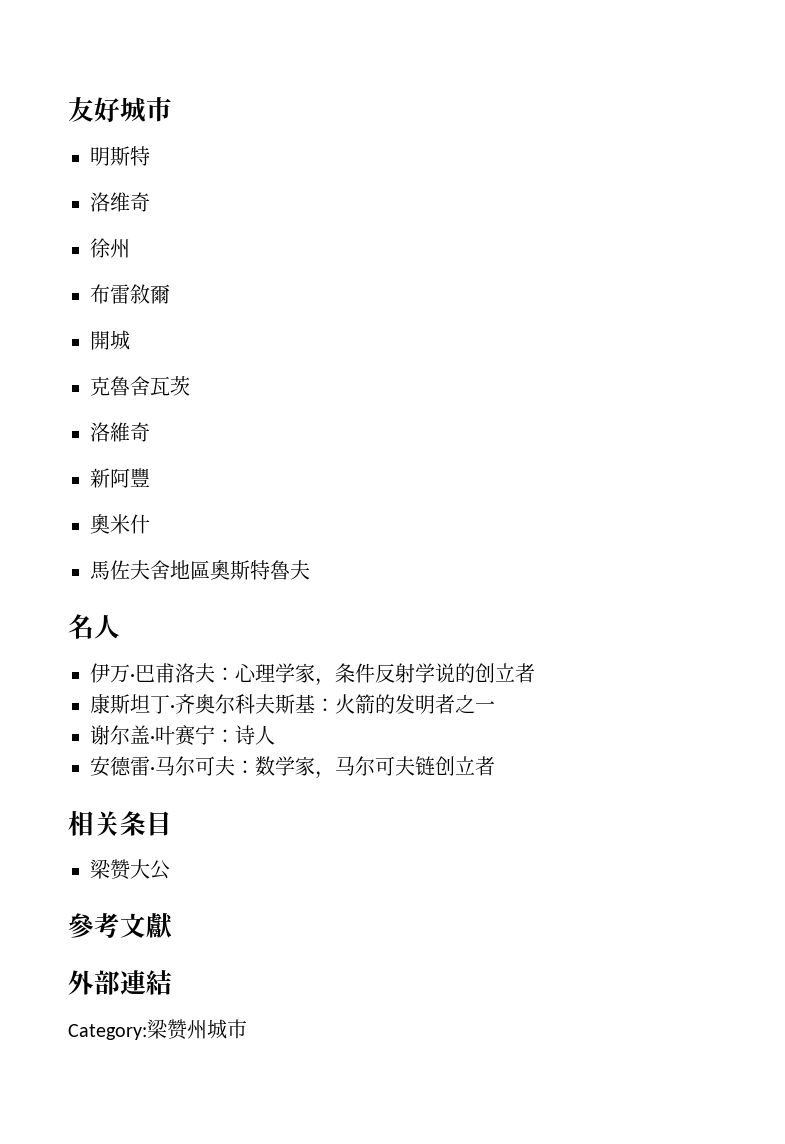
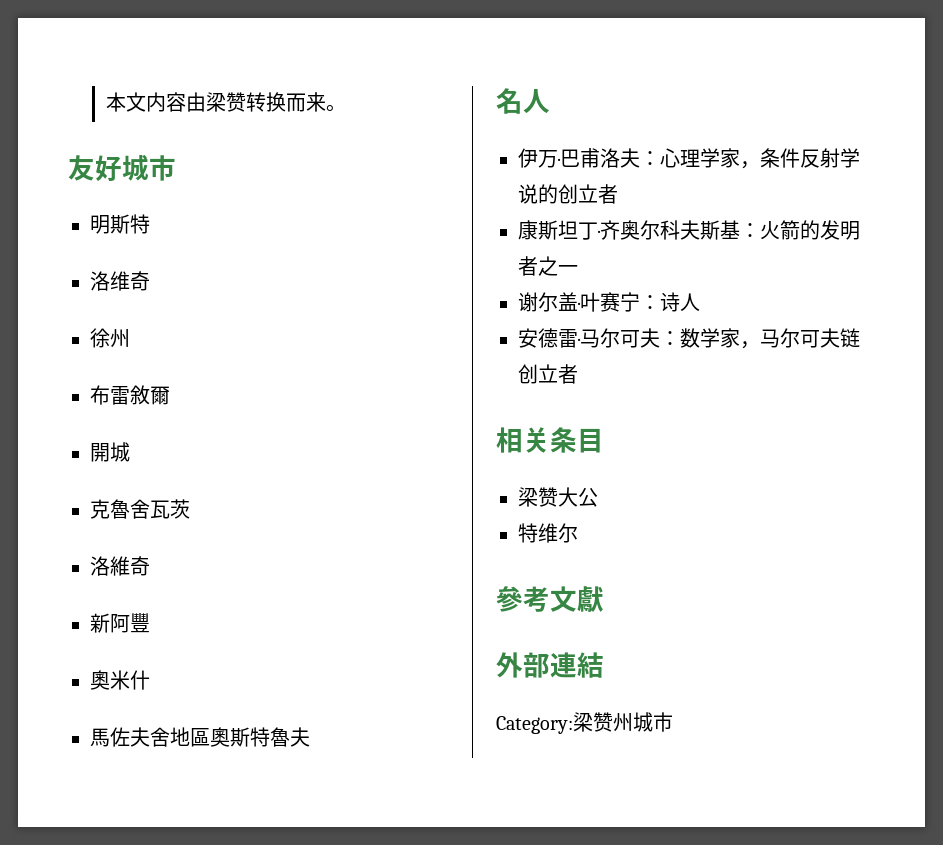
(68, 109) none -> [105,92,346,112] 本文内容由梁赞转换而来。 //
(170, 870) none -> [518,523,578,543] // 特维尔

